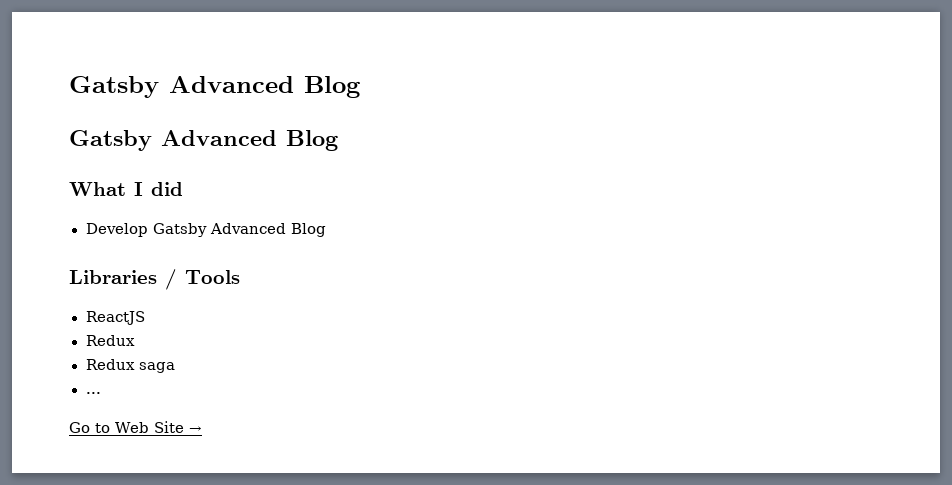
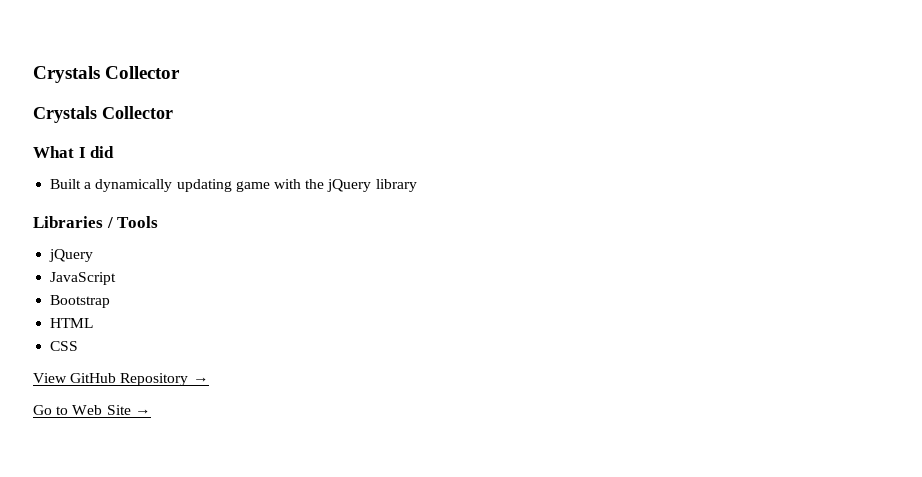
[69,76,360,98] [69,130,338,151] [69,182,183,196] [85,223,326,237] [69,269,240,290] [85,311,145,325] [85,335,135,346] [85,359,175,373] [85,392,101,394] Gatsby Advanced Blog // Gatsby Advanced Blog // What I did // Develop Gatsby Advanced Blog // Libraries / Tools // ReactJS // Redux // Redux saga // ... -> [33,66,181,83] [33,106,173,123] [33,146,115,158] [50,179,417,192] [33,216,159,228] [49,249,94,262] [50,272,117,285] [50,295,111,308] [50,318,94,328] [50,341,79,351] [33,373,209,386] Crystals Collector // Crystals Collector // What I did // Built a dynamically updating game with the jQuery library // Libraries / Tools // jQuery // JavaScript // Bootstrap // HTML // CSS // View GitHub Repository →

